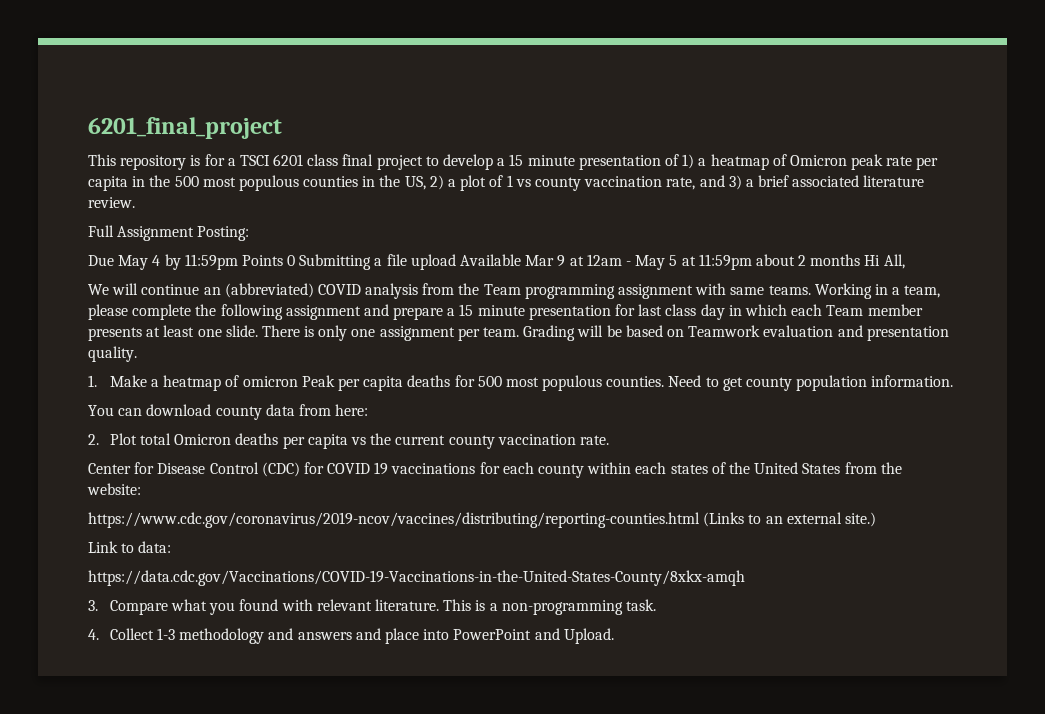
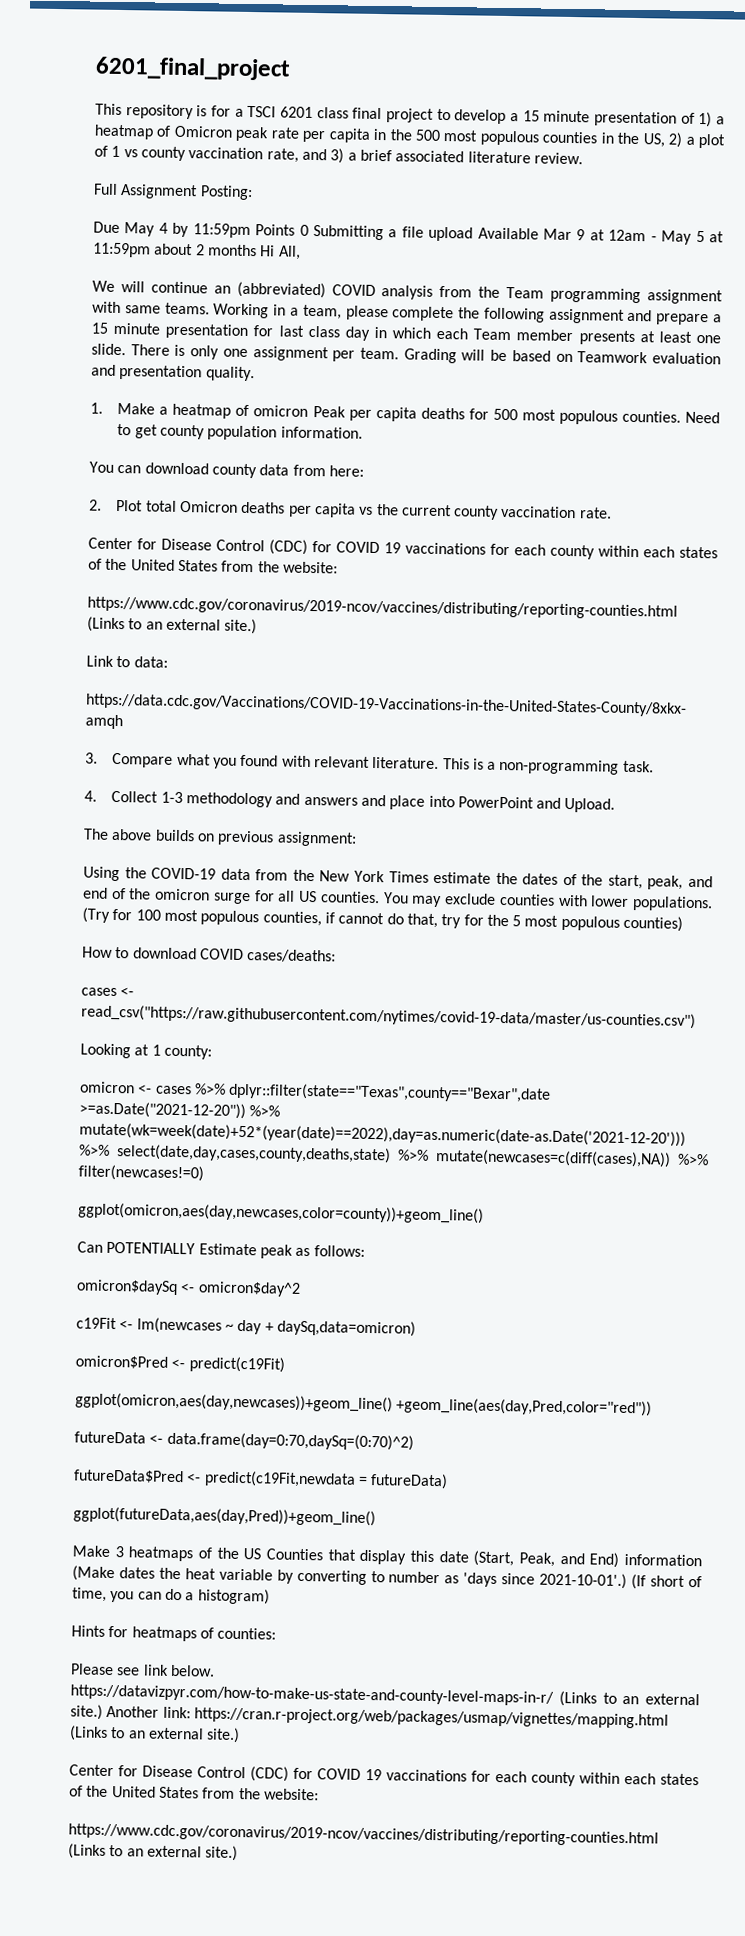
(614, 636) none -> [83,828,357,847] [83,866,713,890] [83,887,714,912] [82,907,684,932] [82,946,337,963] [81,987,135,997] [81,1004,696,1030] [80,1043,212,1060] [80,1081,552,1103] [79,1101,281,1120] [79,1122,686,1147] [79,1144,709,1168] [78,1164,204,1182] [78,1202,484,1224] [77,1241,365,1259] [76,1279,301,1297] [76,1317,416,1337] [75,1355,285,1373] [75,1392,653,1417] [74,1431,414,1451] [73,1469,449,1490] [73,1506,376,1527] [72,1545,702,1568] [72,1565,703,1590] [72,1587,270,1605] [71,1625,277,1642] [70,1663,215,1677] [70,1684,700,1707] [70,1704,669,1729] [69,1725,241,1744] [69,1764,699,1787] [69,1785,319,1801] [68,1823,659,1847] [68,1843,239,1862] // The above builds on previous assignment: // Using the COVID-19 data from the New York Times estimate the dates of the start, peak, and end of the omicron surge for all US counties. You may exclude counties with lower populations. (Try for 100 most populous counties, if cannot do that, try for the 5 most populous counties) // How to download COVID cases/deaths: // cases <- read_csv("https://raw.githubusercontent.com/nytimes/covid-19-data/master/us-counties.csv") // Looking at 1 county: // omicron <- cases %>% dplyr::filter(state=="Texas",county=="Bexar",date >=as.Date("2021-12-20")) %>% mutate(wk=week(date)+52*(year(date)==2022),day=as.numeric(date-as.Date('2021-12-20'))) %>% select(date,day,cases,county,deaths,state) %>% mutate(newcases=c(diff(cases),NA)) %>% filter(newcases!=0) // ggplot(omicron,aes(day,newcases,color=county))+geom_line() // Can POTENTIALLY Estimate peak as follows: // omicron$daySq <- omicron$day^2 // c19Fit <- lm(newcases ~ day + daySq,data=omicron) // omicron$Pred <- predict(c19Fit) // ggplot(omicron,aes(day,newcases))+geom_line() +geom_line(aes(day,Pred,color="red")) // futureData <- data.frame(day=0:70,daySq=(0:70)^2) // futureData$Pred <- predict(c19Fit,newdata = futureData) // ggplot(futureData,aes(day,Pred))+geom_line() // Make 3 heatmaps of the US Counties that display this date (Start, Peak, and End) information (Make dates the heat variable by converting to number as 'days since 2021-10-01'.) (If short of time, you can do a histogram) // Hints for heatmaps of counties: // Please see link below. https://datavizpyr.com/how-to-make-us-state-and-county-level-maps-in-r/ (Links to an external site.) Another link: https://cran.r-project.org/web/packages/usmap/vignettes/mapping.html (Links to an external site.) // Center for Disease Control (CDC) for COVID 19 vaccinations for each county within each states of the United States from the website: // https://www.cdc.gov/coronavirus/2019-ncov/vaccines/distributing/reporting-counties.html (Links to an external site.)

